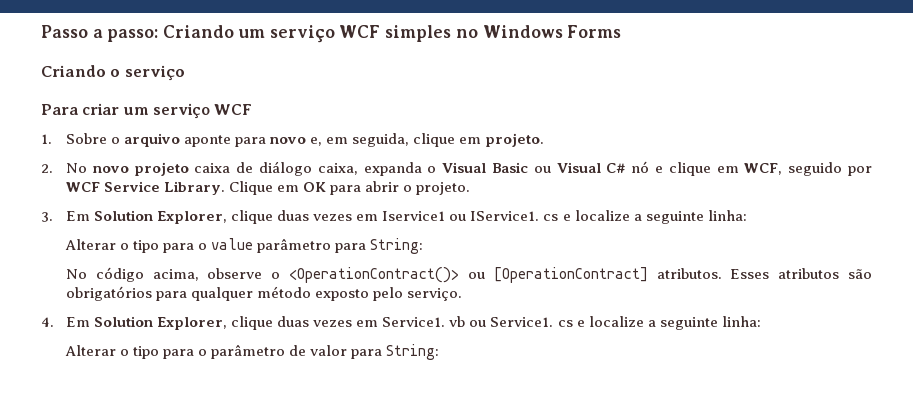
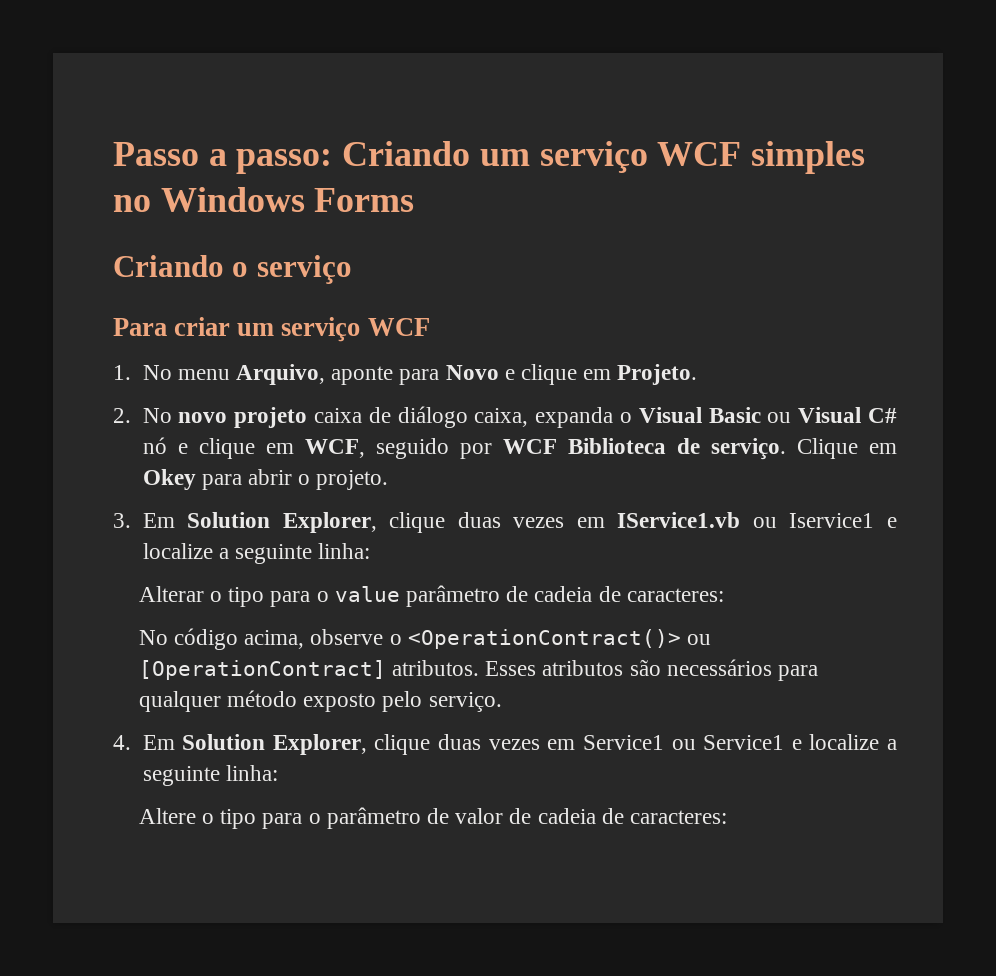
[65,133,544,147] Sobre o arquivo aponte para novo e, em seguida, clique em projeto. -> [142,364,698,385] No menu Arquivo, aponte para Novo e clique em Projeto.
[104,181,226,195] Service Library. -> [567,438,786,460] Biblioteca de serviço.
[303,182,327,192] OK -> [142,469,196,490] Okey
[382,211,559,221] Iservice1 ou IService1. cs -> [617,512,875,528] IService1.vb ou Iservice1
[335,238,424,254] para String: -> [506,586,724,602] de cadeia de caracteres:
[65,286,152,301] obrigatórios -> [666,659,772,676] necessários
[382,316,761,330] [64,345,116,356] Service1. vb ou Service1. cs e localize a seguinte linha: // Alterar -> [582,734,897,750] [142,765,278,786] [138,808,196,824] Service1 ou Service1 e localize a seguinte linha: // Altere
[351,344,440,360] para String: -> [509,808,728,824] de cadeia de caracteres:

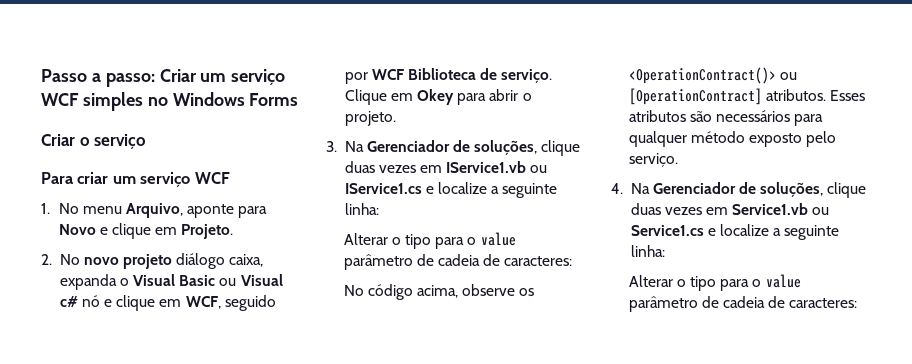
[342,141,471,166] Criando -> [159,69,197,82] Criar
[113,255,224,277] Criando -> [41,134,75,146] Criar
[313,407,391,423] caixa de -> (173, 261) none
[867,408,897,423] C# -> [59,296,78,307] c#
[142,512,377,533] Em Solution Explorer, -> [344,140,538,155] Na Gerenciador de soluções,
[789,513,875,528] Iservice1 -> [344,183,422,194] IService1.cs
[389,634,402,645] o -> [519,288,535,296] os
[142,734,897,755] [142,765,278,786] [138,807,532,829] Em Solution Explorer, clique duas vezes em Service1 ou Service1 e localize a seguinte linha: // Altere o tipo para o parâmetro de valor de -> [630,182,867,198] [630,203,830,215] [630,224,840,240] [630,245,665,257] [628,274,801,291] [628,296,719,312] Na Gerenciador de soluções, clique duas vezes em Service1.vb ou Service1.cs e localize a seguinte linha: // Alterar o tipo para o value parâmetro de

